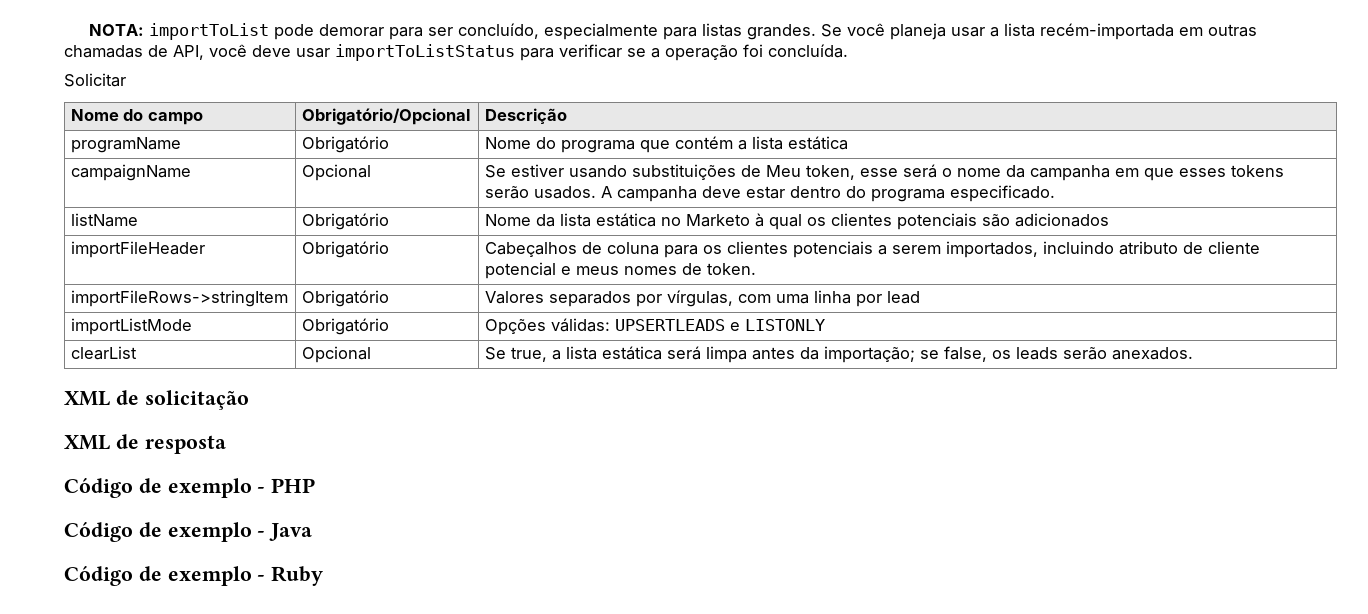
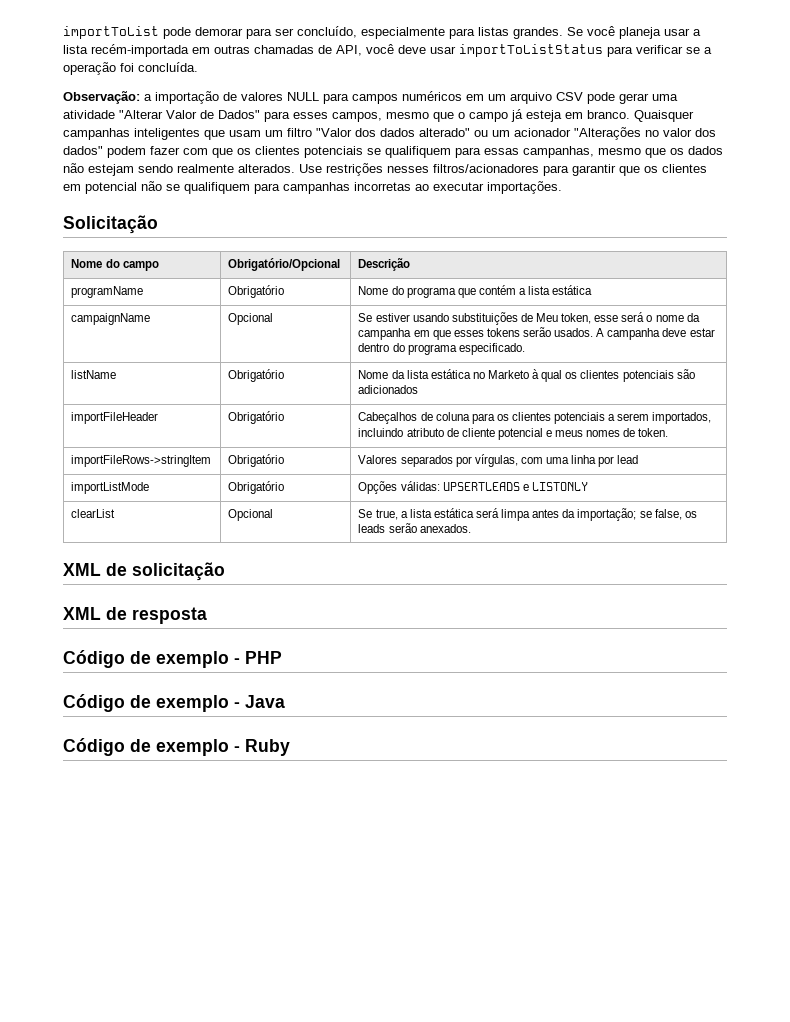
[89,24,145,36] NOTA: -> (63, 32) none
[64,73,126,87] Solicitar -> [63,91,678,104] [63,109,694,122] [63,127,716,140] [63,146,723,158] [63,163,707,176] [63,181,562,194] [63,215,158,234] Observação: a importação de valores NULL para campos numéricos em um arquivo CSV pode gerar uma atividade "Alterar Valor de Dados" para esses campos, mesmo que o campo já esteja em branco. Quaisquer campanhas inteligentes que usam um filtro "Valor dos dados alterado" ou um acionador "Alterações no valor dos dados" podem fazer com que os clientes potenciais se qualifiquem para essas campanhas, mesmo que os dados não estejam sendo realmente alterados. Use restrições nesses filtros/acionadores para garantir que os clientes em potencial não se qualifiquem para campanhas incorretas ao executar importações. // Solicitação

